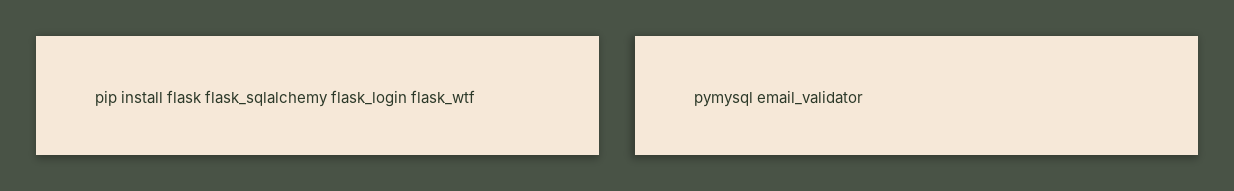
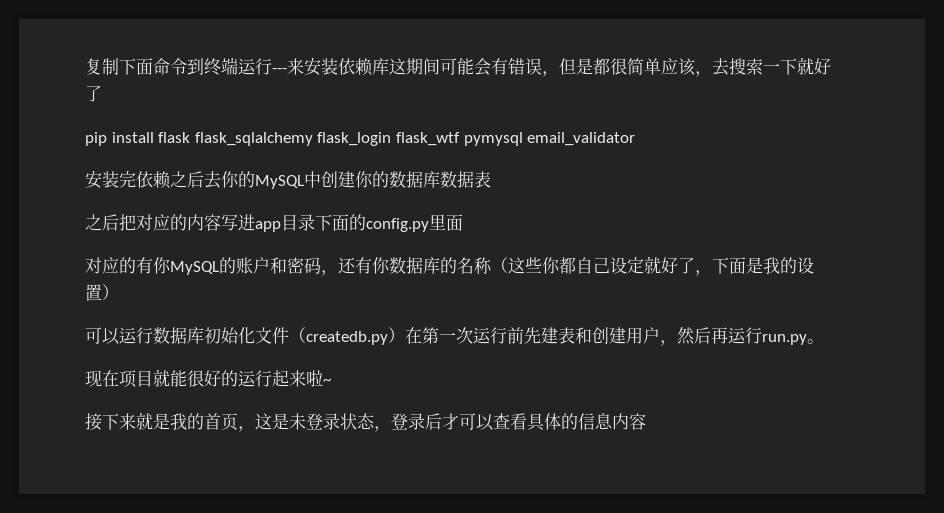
(95, 98) none -> [85,57,831,77] [85,85,102,102] 复制下面命令到终端运行---来安装依赖库这期间可能会有错误，但是都很简单应该，去搜索一下就好了 //
(864, 97) none -> [85,171,491,189] [85,214,463,232] [85,256,814,276] [85,284,119,301] [85,327,824,346] [85,369,331,388] [85,412,646,432] // 安装完依赖之后去你的MySQL中创建你的数据库数据表 // 之后把对应的内容写进app目录下面的config.py里面 // 对应的有你MySQL的账户和密码，还有你数据库的名称（这些你都自己设定就好了，下面是我的设置） // 可以运行数据库初始化文件（createdb.py）在第一次运行前先建表和创建用户，然后再运行run.py。 // 现在项目就能很好的运行起来啦~ // 接下来就是我的首页，这是未登录状态，登录后才可以查看具体的信息内容

